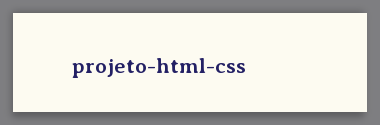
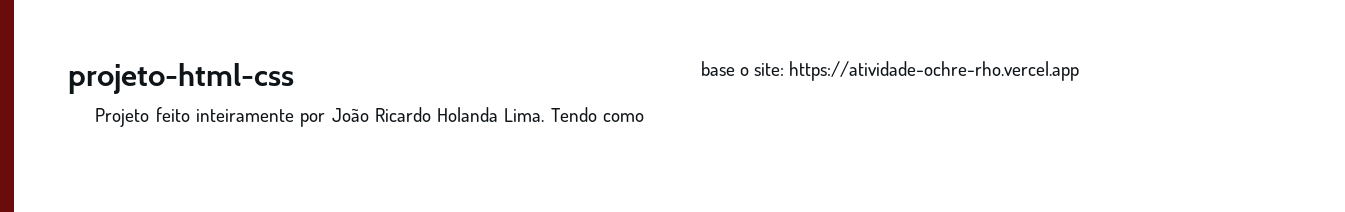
(246, 68) none -> [95,107,645,127] [701,61,1080,81] // Projeto feito inteiramente por João Ricardo Holanda Lima. Tendo como base o site: https://atividade-ochre-rho.vercel.app

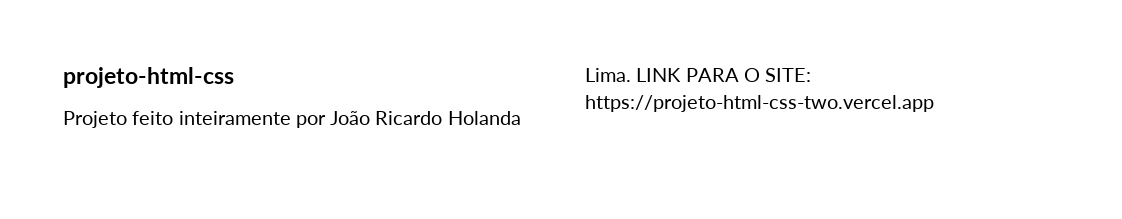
[550,107,645,122] [701,61,1080,81] Tendo como base o site: https://atividade-ochre-rho.vercel.app -> [636,68,812,82] [585,95,934,112] LINK PARA O SITE: https://projeto-html-css-two.vercel.app

